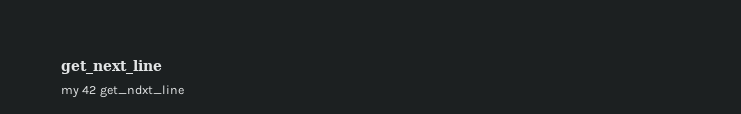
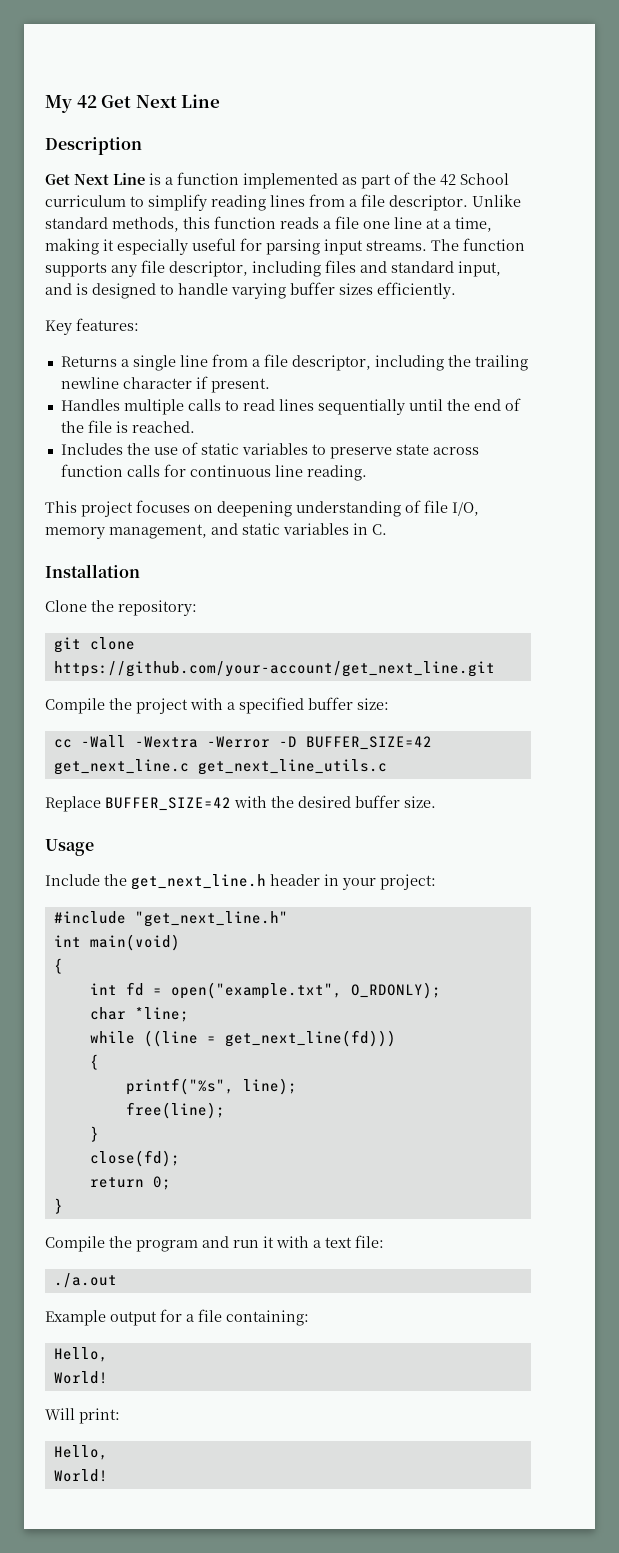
[61,60,162,74] [61,85,184,98] get_next_line // my 42 get_ndxt_line -> [45,94,221,113] [45,137,142,155] [45,172,509,189] [45,194,521,211] [45,216,492,232] [45,238,525,255] [45,260,501,277] [45,282,456,299] [45,318,139,335] [60,354,528,371] [60,376,270,393] [60,398,521,415] [60,420,195,433] [60,442,479,459] [60,464,367,481] [45,500,479,517] [45,523,387,539] [45,564,140,578] [45,600,197,616] [53,637,135,653] [53,661,495,677] [45,697,389,714] [53,735,432,750] [53,759,387,775] [45,795,436,812] [45,839,94,856] [45,874,436,890] [53,911,288,927] [53,934,180,951] [53,958,63,974] [89,982,441,999] [89,1007,189,1022] [89,1030,396,1047] [89,1054,99,1070] [125,1078,297,1095] [125,1102,225,1119] [89,1126,99,1142] [89,1150,180,1167] [89,1176,171,1190] [53,1198,63,1214] [45,1235,384,1252] [53,1273,117,1288] [45,1309,309,1326] [53,1347,108,1362] [53,1371,108,1384] [45,1408,120,1424] [53,1445,108,1460] [53,1469,108,1482] My 42 Get Next Line // Description // Get Next Line is a function implemented as part of the 42 School curriculum to simplify reading lines from a file descriptor. Unlike standard methods, this function reads a file one line at a time, making it especially useful for parsing input streams. The function supports any file descriptor, including files and standard input, and is designed to handle varying buffer sizes efficiently. // Key features: // Returns a single line from a file descriptor, including the trailing newline character if present. // Handles multiple calls to read lines sequentially until the end of the file is reached. // Includes the use of static variables to preserve state across function calls for continuous line reading. // This project focuses on deepening understanding of file I/O, memory management, and static variables in C. // Installation // Clone the repository: // git clone https://github.com/your-account/get_next_line.git // Compile the project with a specified buffer size: // cc -Wall -Wextra -Werror -D BUFFER_SIZE=42 get_next_line.c get_next_line_utils.c // Replace BUFFER_SIZE=42 with the desired buffer size. // Usage // Include the get_next_line.h header in your project: // #include "get_next_line.h" // int main(void) // { // int fd = open("example.txt", O_RDONLY); // char *line; // while ((line = get_next_line(fd))) // { // printf("%s", line); // free(line); // } // close(fd); // return 0; // } // Compile the program and run it with a text file: // ./a.out // Example output for a file containing: // Hello, // World! // Will print: // Hello, // World!

